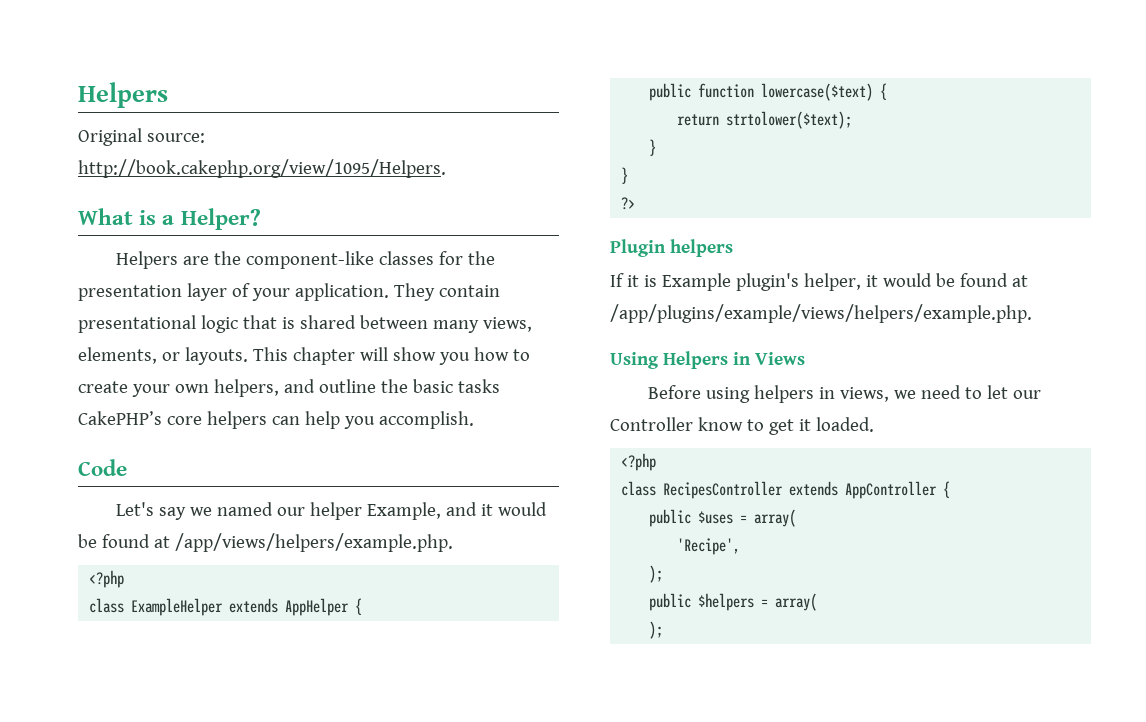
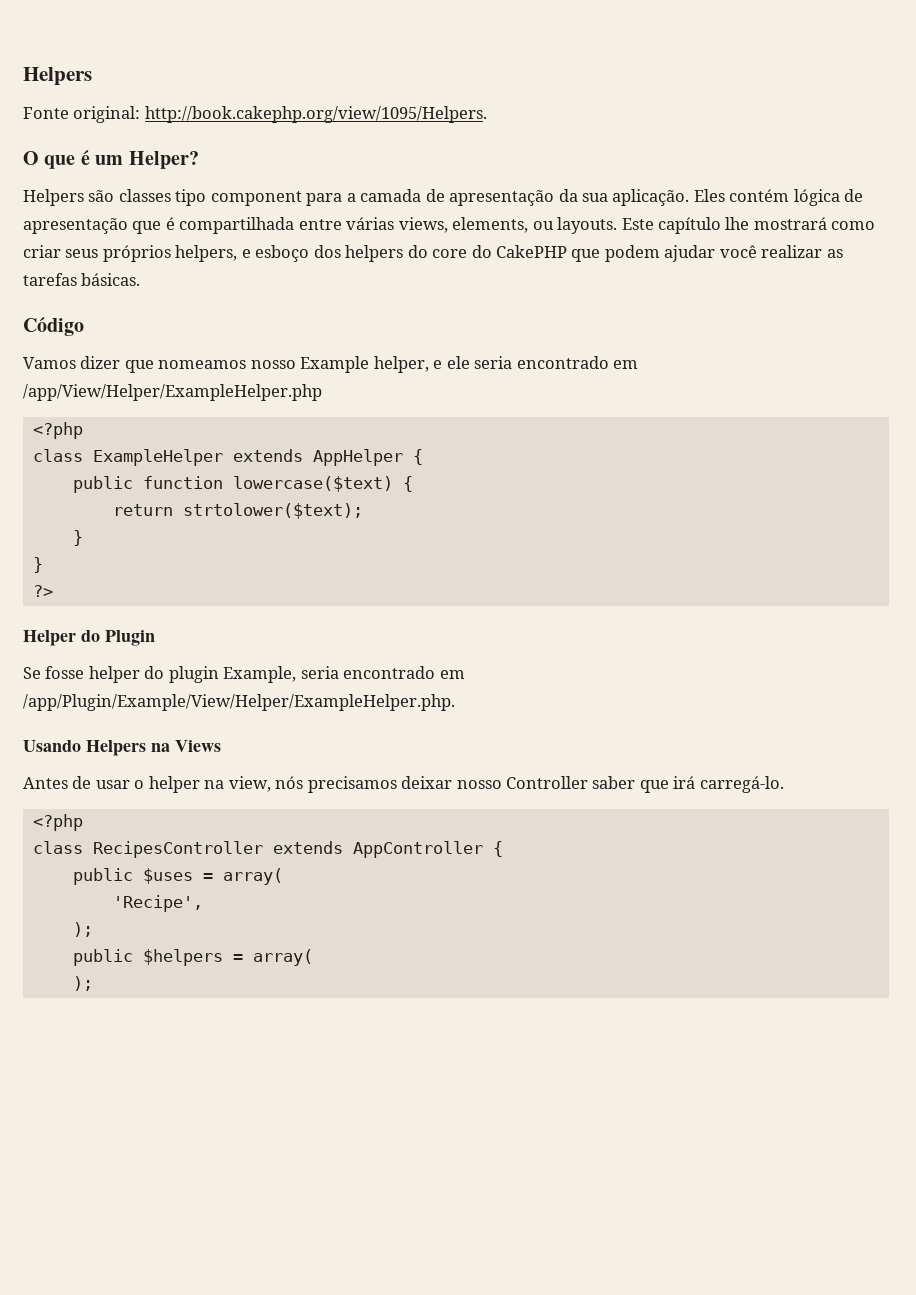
[78,128,205,146] Original source: -> [23,106,141,123] Fonte original:
[78,208,261,230] [115,251,495,269] [78,283,500,301] [78,315,532,333] [78,347,530,365] [78,379,500,397] [78,411,474,429] [78,459,127,476] [115,502,547,520] [78,533,453,552] What is a Helper? // Helpers are the component-like classes for the presentation layer of your application. They contain presentational logic that is shared between many views, elements, or layouts. This chapter will show you how to create your own helpers, and outline the basic tasks CakePHP’s core helpers can help you accomplish. // Code // Let's say we named our helper Example, and it would be found at /app/views/helpers/example.php. -> [23,150,199,169] [23,189,864,206] [23,217,876,234] [23,245,843,262] [23,273,141,286] [23,317,84,336] [23,356,639,373] [23,384,322,401] O que é um Helper? // Helpers são classes tipo component para a camada de apresentação da sua aplicação. Eles contém lógica de apresentação que é compartilhada entre várias views, elements, ou layouts. Este capítulo lhe mostrará como criar seus próprios helpers, e esboço dos helpers do core do CakePHP que podem ajudar você realizar as tarefas básicas. // Código // Vamos dizer que nomeamos nosso Example helper, e ele seria encontrado em /app/View/Helper/ExampleHelper.php
(636, 203) none -> [23,630,100,646] Helper do
[670,239,733,257] [610,273,1028,291] [610,304,1032,323] [610,351,805,369] [647,385,1041,403] [610,417,874,435] helpers // If it is Example plugin's helper, it would be found at /app/plugins/example/views/helpers/example.php. // Using Helpers in Views // Before using helpers in views, we need to let our Controller know to get it loaded. -> [23,666,465,683] [23,694,455,711] [23,740,221,756] [23,776,784,793] // Se fosse helper do plugin Example, seria encontrado em /app/Plugin/Example/View/Helper/ExampleHelper.php. // Usando Helpers na Views // Antes de usar o helper na view, nós precisamos deixar nosso Controller saber que irá carregá-lo.

